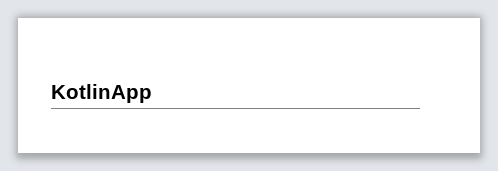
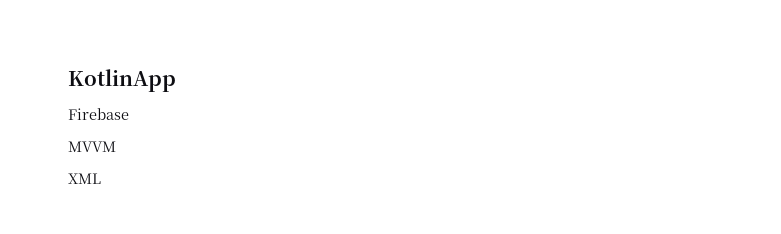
(152, 93) none -> [68,108,129,120] [68,141,116,152] [68,173,101,184] // Firebase // MVVM // XML

